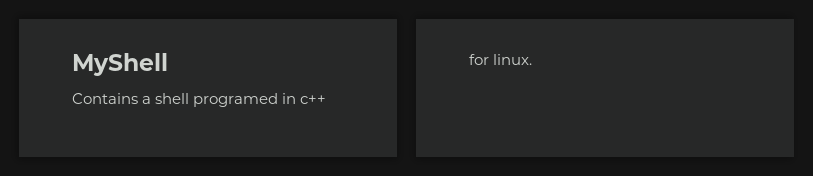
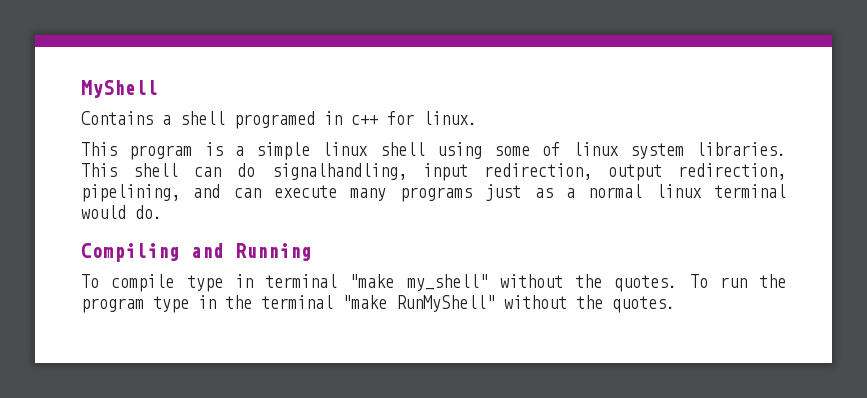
(533, 59) none -> [81,142,786,160] [81,163,786,181] [81,184,787,202] [81,205,162,219] [81,243,312,262] [81,274,786,292] [81,295,675,313] // This program is a simple linux shell using some of linux system libraries. This shell can do signalhandling, input redirection, output redirection, pipelining, and can execute many programs just as a normal linux terminal would do. // Compiling and Running // To compile type in terminal "make my_shell" without the quotes. To run the program type in the terminal "make RunMyShell" without the quotes.

